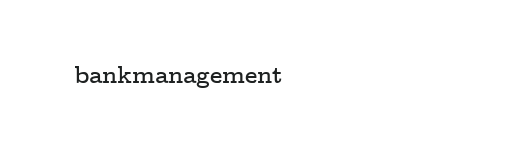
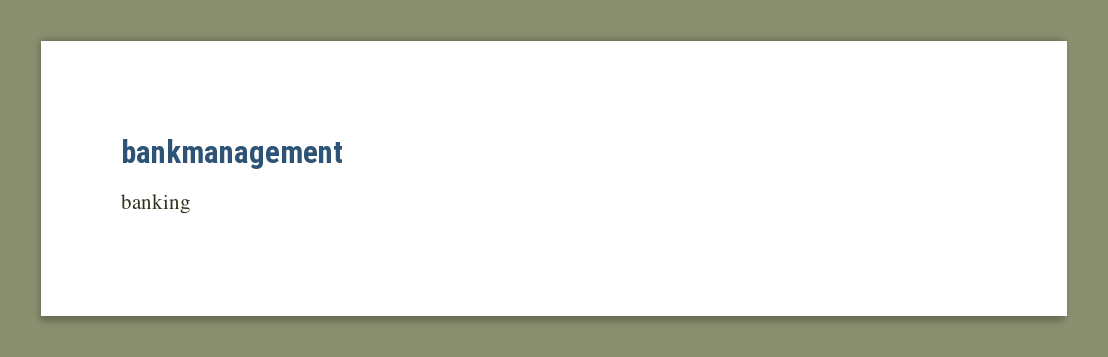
(283, 77) none -> [121,194,191,214] // banking

